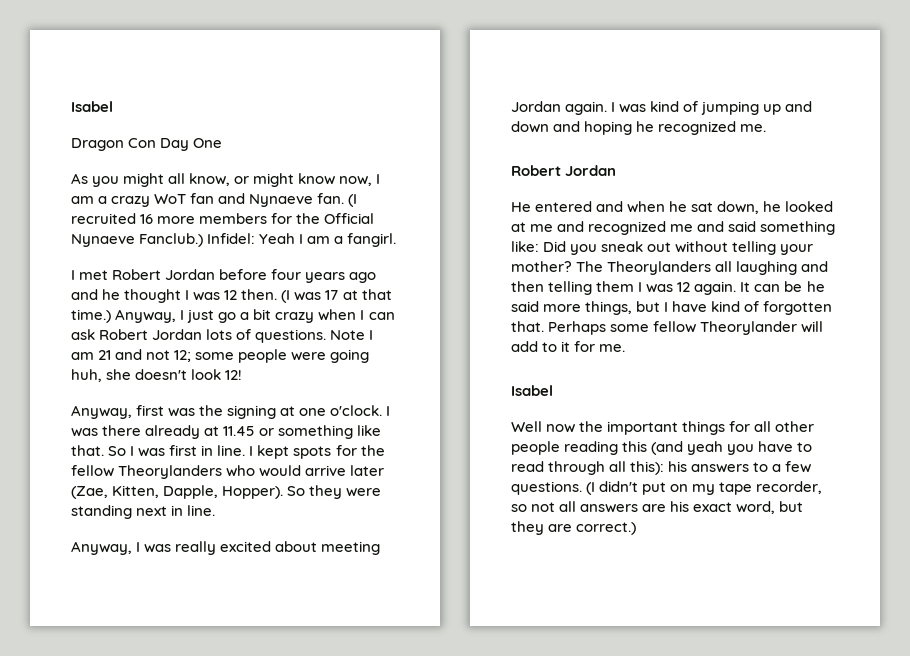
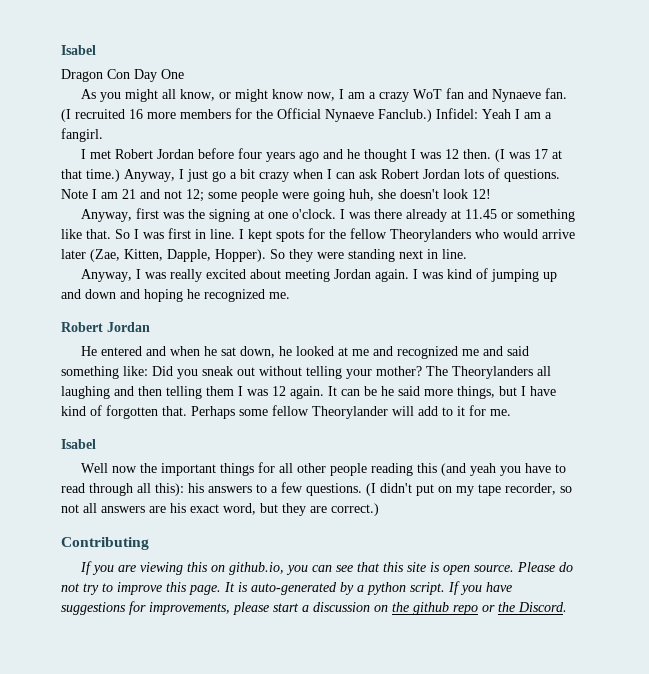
(637, 528) none -> [61,537,149,550] [79,561,573,575] [61,581,512,595] [61,601,567,615] // Contributing // If you are viewing this on github.io, you can see that this site is open source. Please do not try to improve this page. It is auto-generated by a python script. If you have suggestions for improvements, please start a discussion on the github repo or the Discord.

